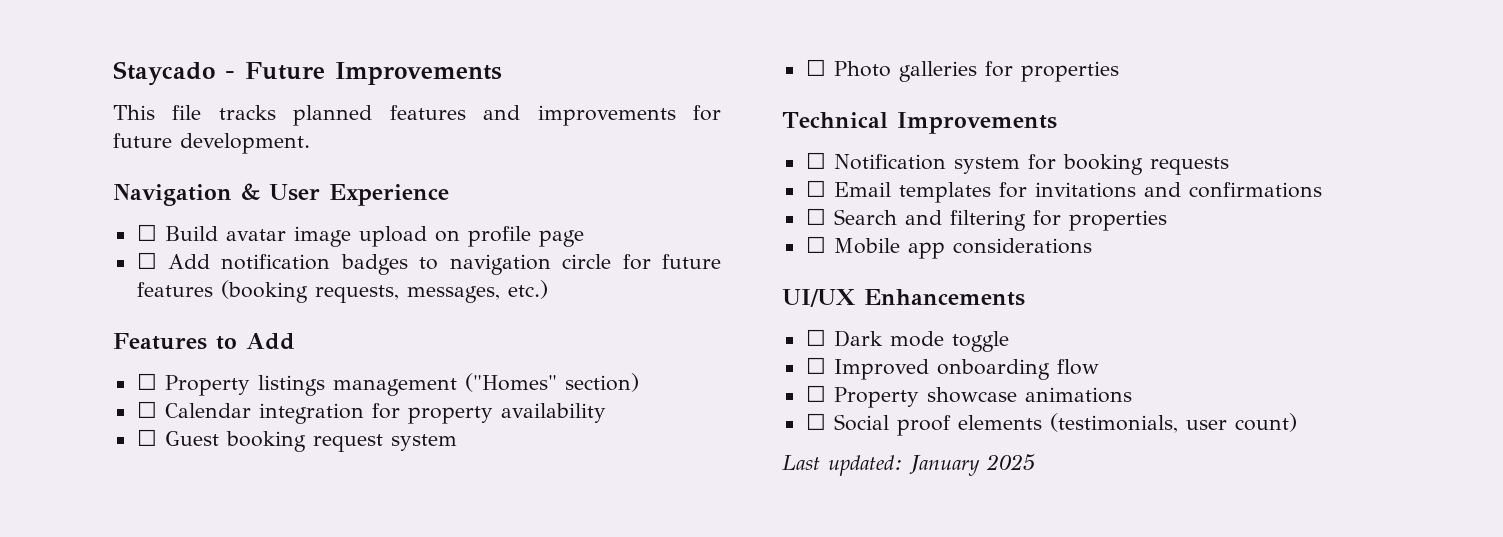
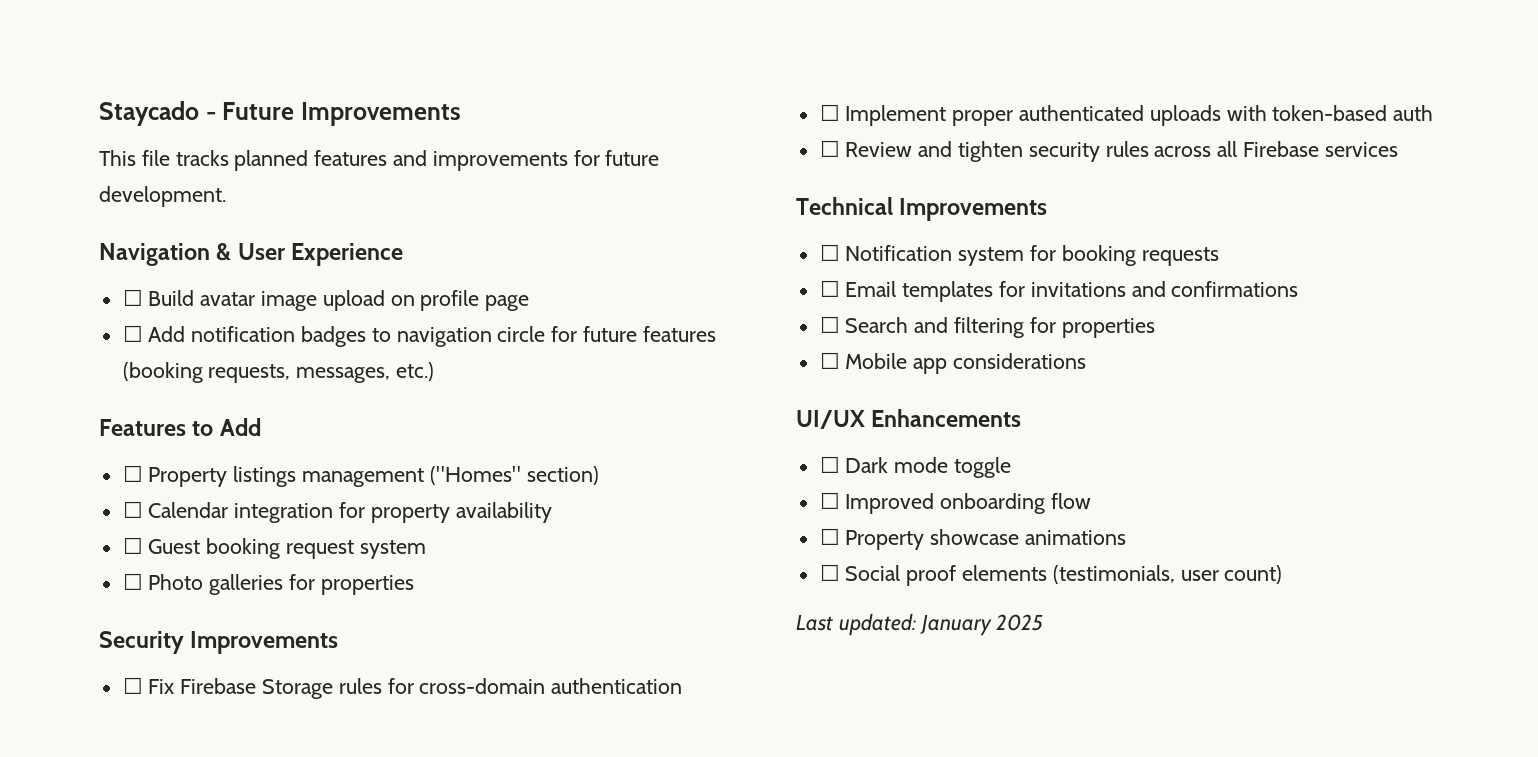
(1119, 71) none -> [99,631,339,654] [122,677,683,699] [819,104,1434,126] [819,140,1398,162] // Security Improvements // ☐ Fix Firebase Storage rules for cross-domain authentication // ☐ Implement proper authenticated uploads with token-based auth // ☐ Review and tighten security rules across all Firebase services

